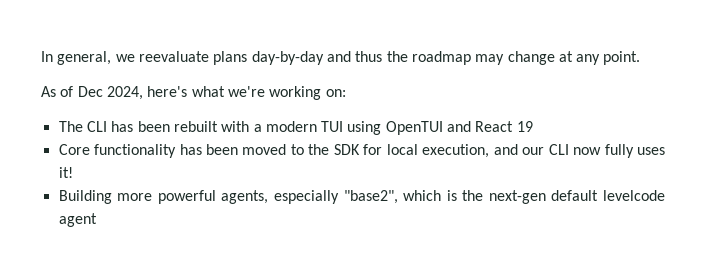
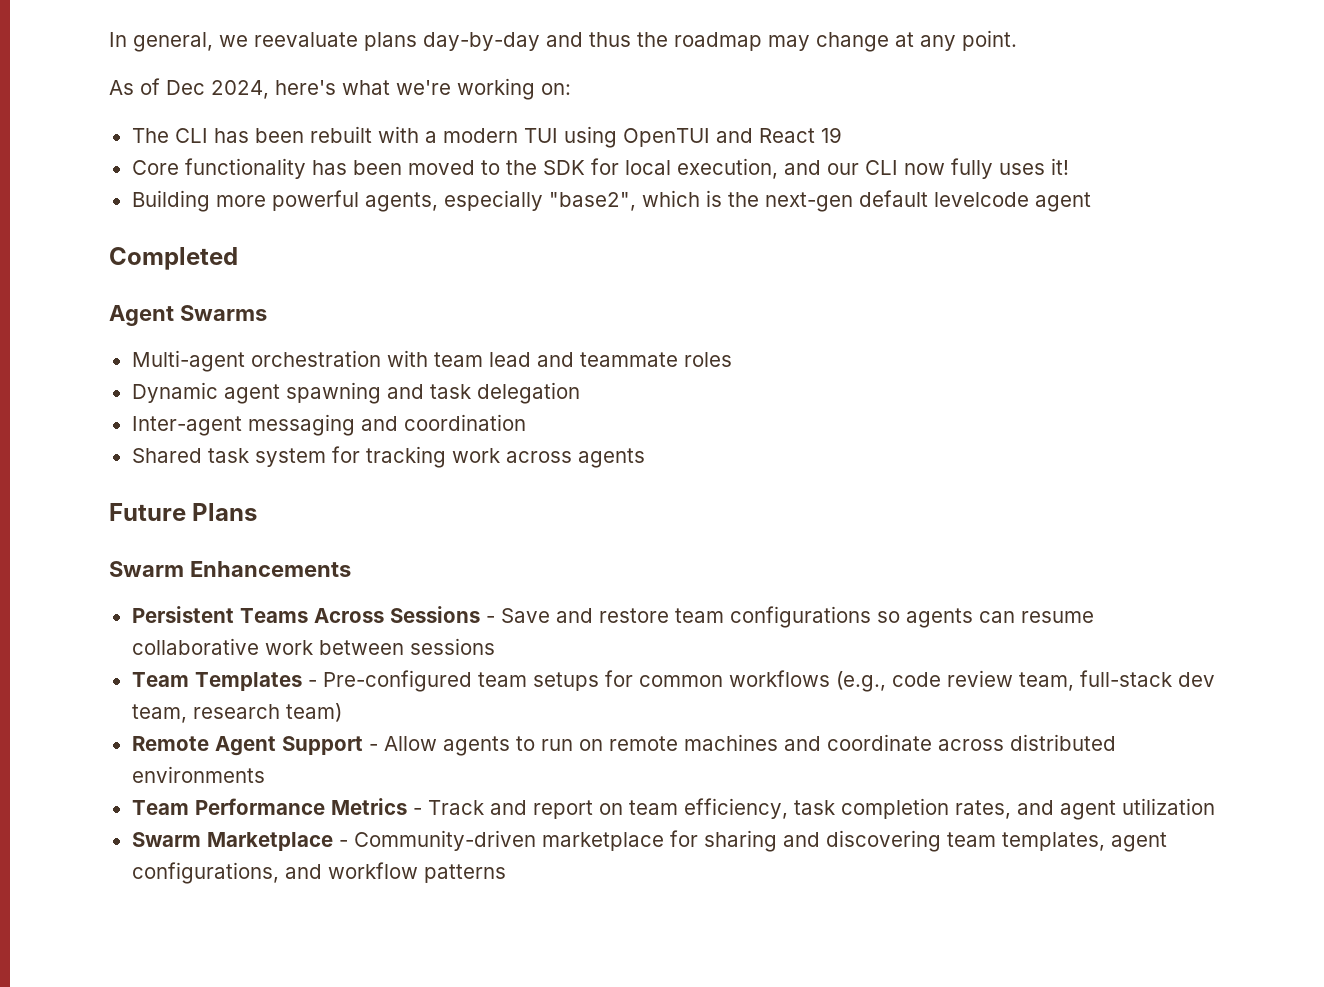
(97, 220) none -> [109,247,238,270] [109,305,267,326] [131,350,732,372] [131,382,580,404] [131,414,526,436] [131,446,645,468] [109,503,258,521] [109,561,351,577] [131,606,1094,628] [131,638,495,655] [131,670,1215,692] [131,703,342,723] [131,734,1116,756] [131,766,265,783] [131,798,1215,820] [131,830,1167,852] [131,862,506,884] // Completed // Agent Swarms // Multi-agent orchestration with team lead and teammate roles // Dynamic agent spawning and task delegation // Inter-agent messaging and coordination // Shared task system for tracking work across agents // Future Plans // Swarm Enhancements // Persistent Teams Across Sessions - Save and restore team configurations so agents can resume collaborative work between sessions // Team Templates - Pre-configured team setups for common workflows (e.g., code review team, full-stack dev team, research team) // Remote Agent Support - Allow agents to run on remote machines and coordinate across distributed environments // Team Performance Metrics - Track and report on team efficiency, task completion rates, and agent utilization // Swarm Marketplace - Community-driven marketplace for sharing and discovering team templates, agent configurations, and workflow patterns

